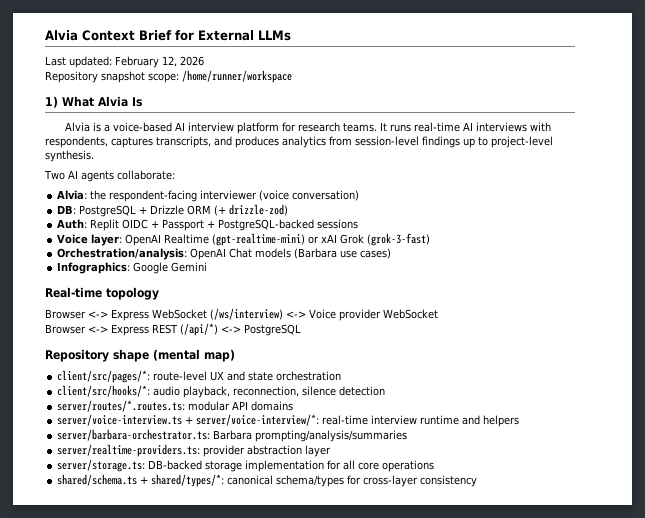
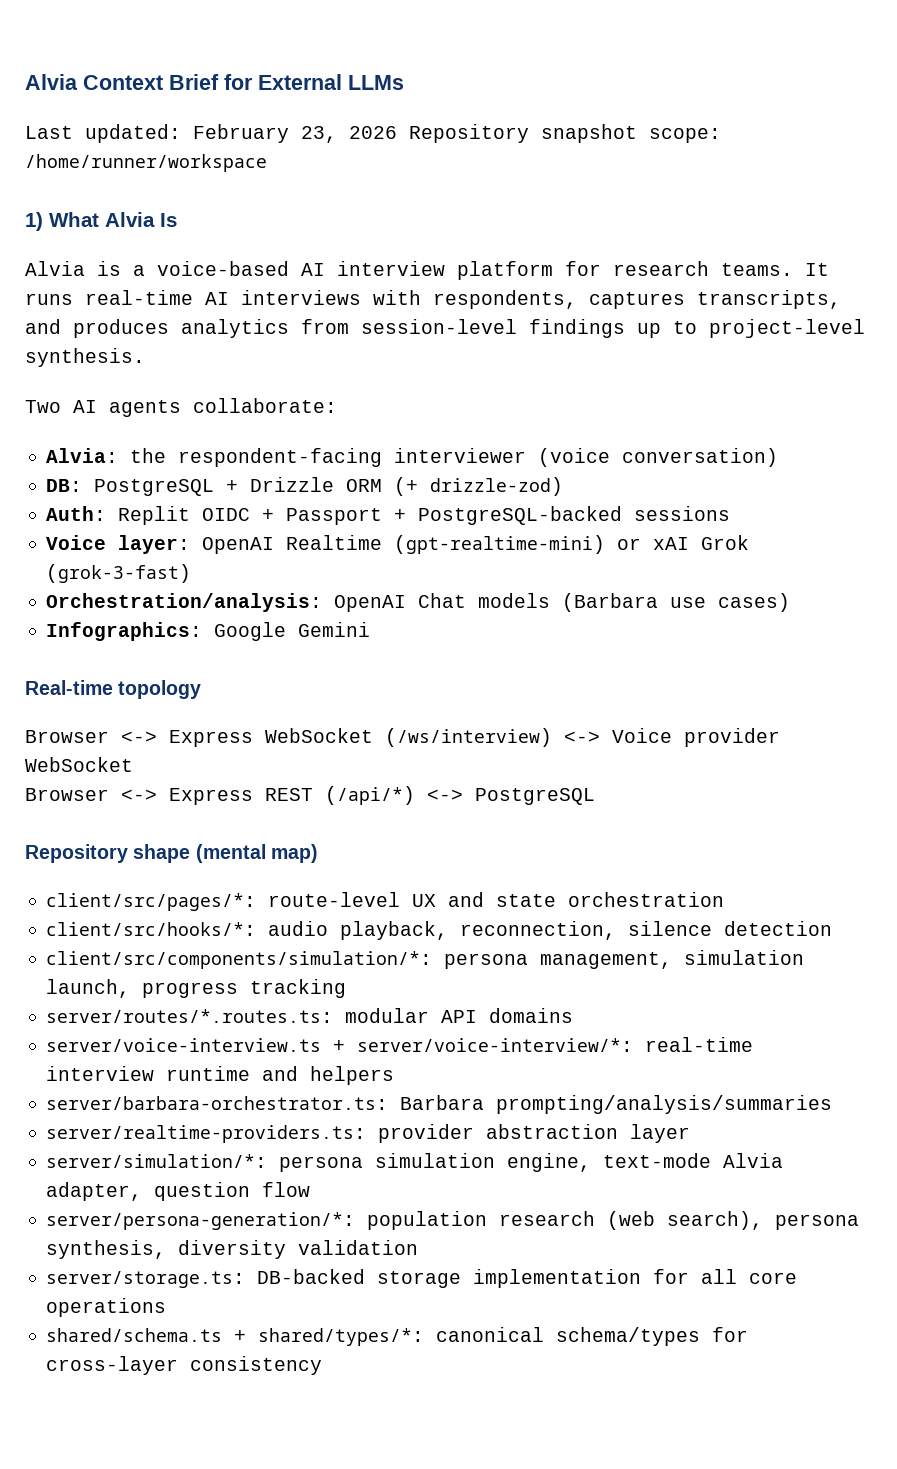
[162,56,177,67] 12, -> [301,126,337,143] 23,
(204, 61) // -> (397, 132) none
(386, 391) none -> [46,950,805,969] [46,979,347,998] // client/src/components/simulation/*: persona management, simulation launch, progress tracking
(332, 451) none -> [46,1153,784,1172] [46,1182,311,1201] [46,1211,860,1230] [46,1240,419,1259] // server/simulation/*: persona simulation engine, text-mode Alvia adapter, question flow // server/persona-generation/*: population research (web search), persona synthesis, diversity validation

